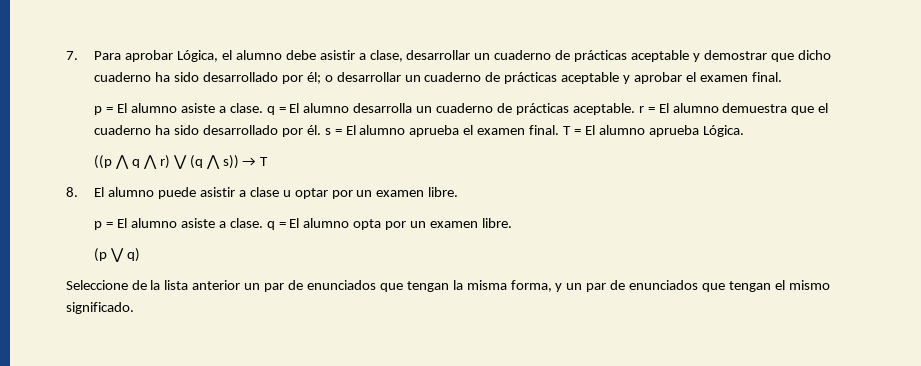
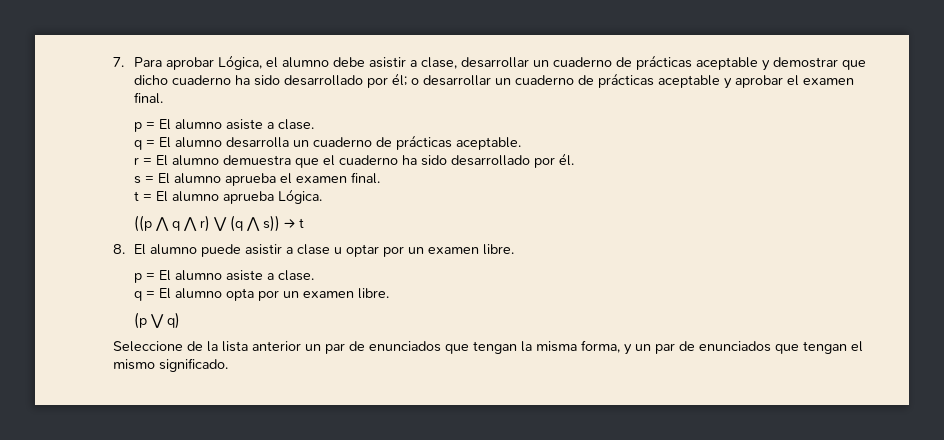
(263, 108) none -> (315, 124) //
(635, 109) none -> (522, 143) //
(321, 130) none -> (575, 159) //
[563,126,572,135] T -> [134,191,140,201] // t
[260,157,269,166] T -> [299,218,305,228] t
(263, 223) none -> (315, 275) //

